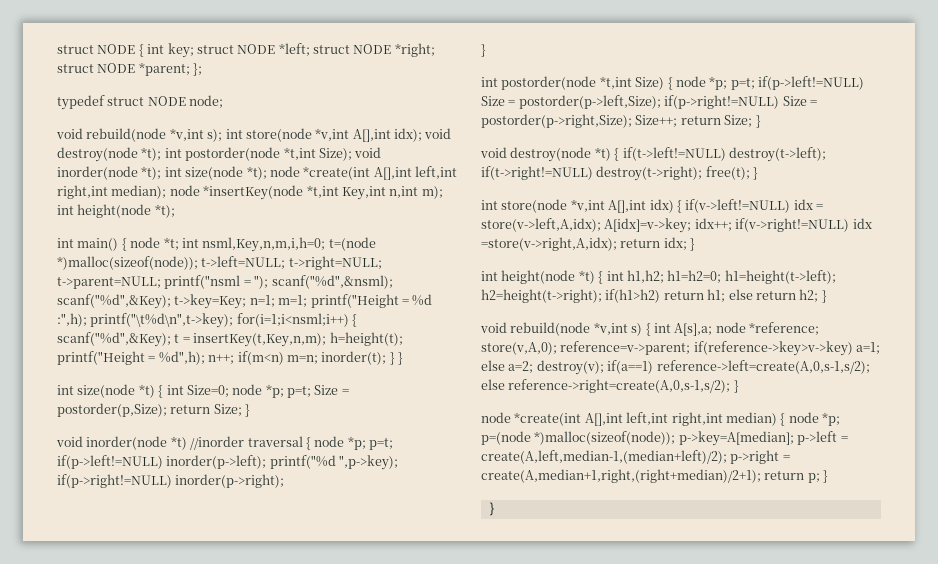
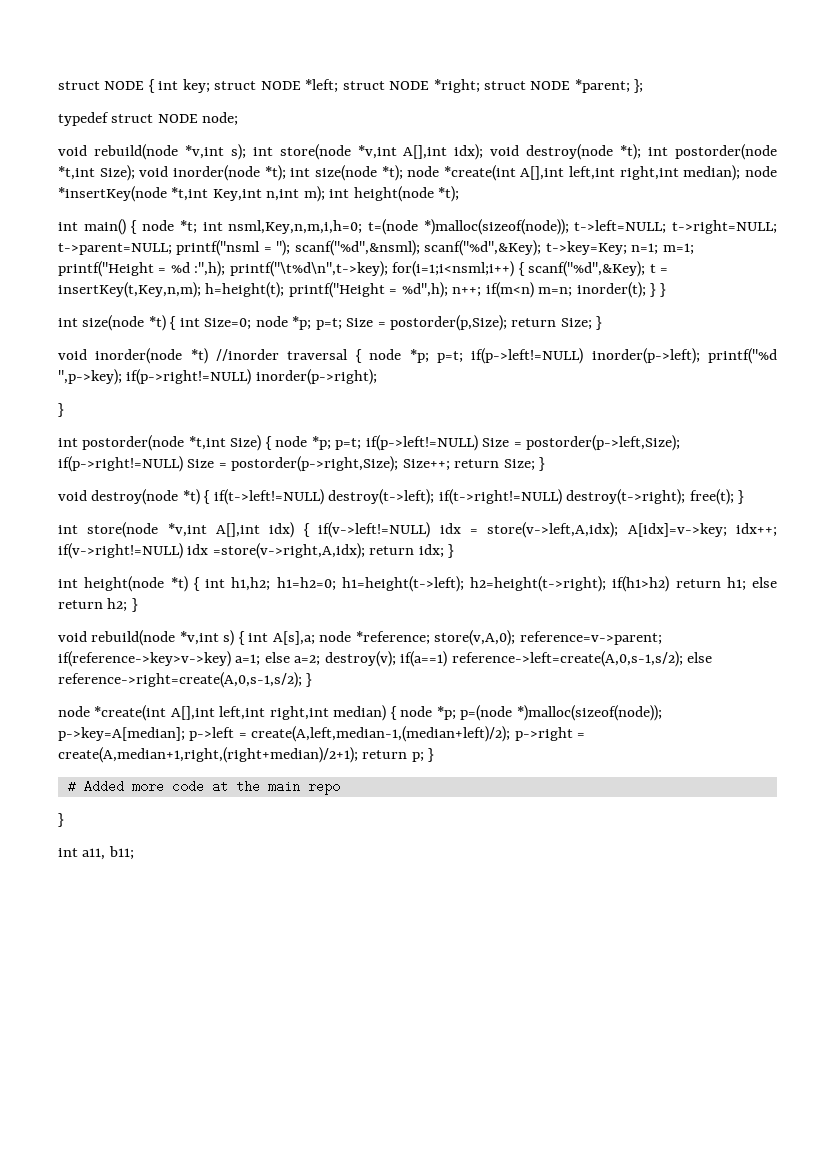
[488,502,495,516] } -> [67,780,340,795] [58,813,64,827] [58,846,134,860] # Added more code at the main repo // } // int a11, b11;

